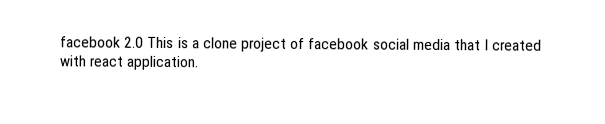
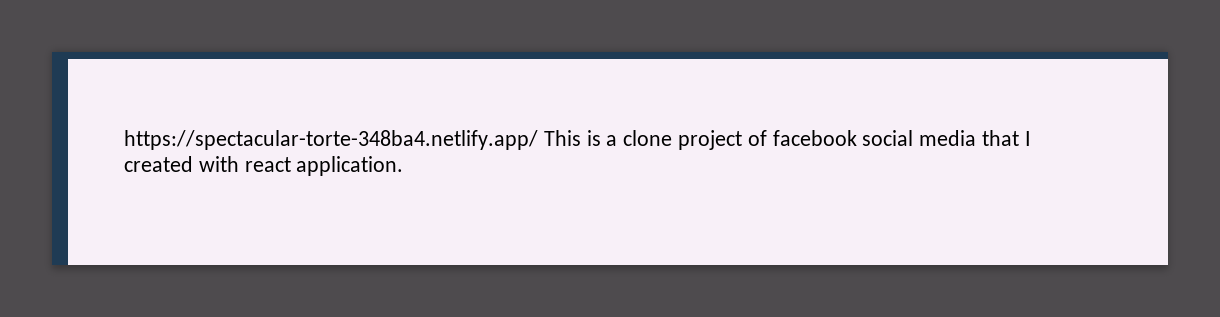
[60,36,145,48] facebook 2.0 -> [124,130,538,150] https://spectacular-torte-348ba4.netlify.app/

